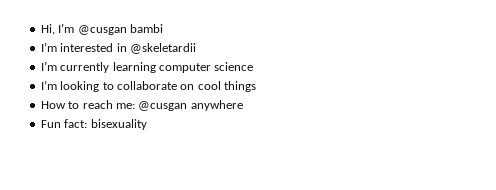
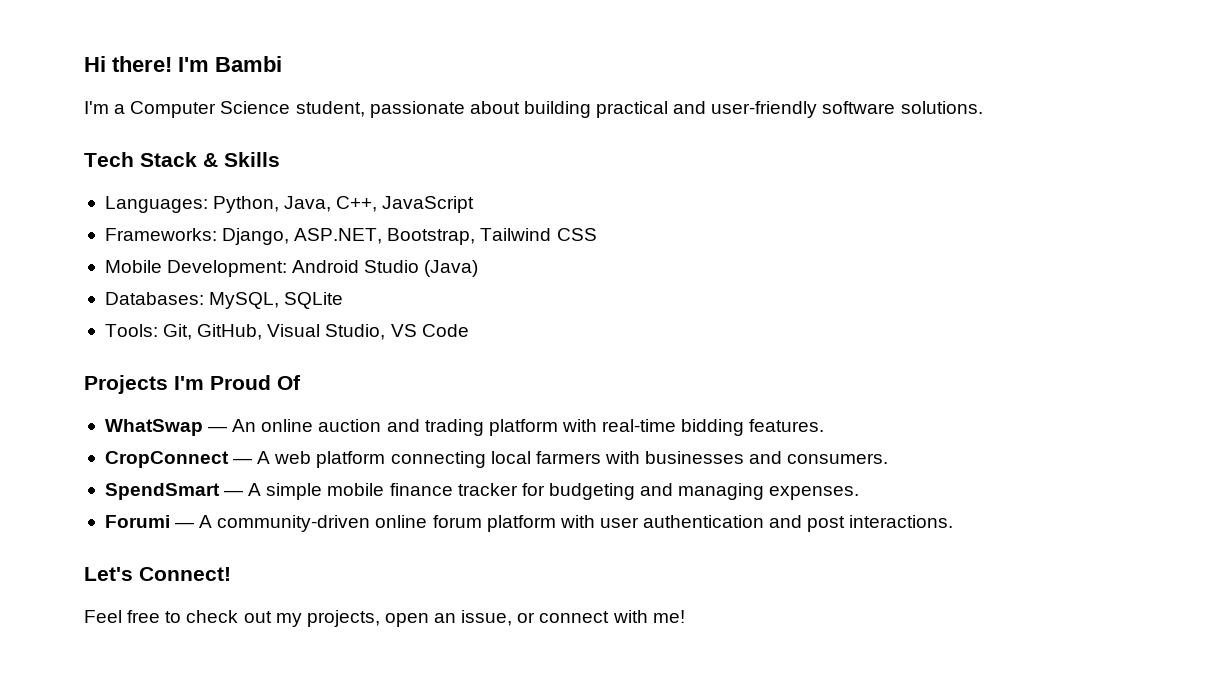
[40,23,163,35] [40,42,196,54] [40,61,254,73] [40,80,256,92] [40,100,243,111] [40,119,147,130] Hi, I’m @cusgan bambi // I’m interested in @skeletardii // I’m currently learning computer science // I’m looking to collaborate on cool things // How to reach me: @cusgan anywhere // Fun fact: bisexuality -> [84,56,282,72] [84,101,983,118] [84,152,280,167] [104,196,475,213] [104,228,597,245] [104,260,479,277] [104,292,344,309] [104,324,469,340] [84,375,301,394] [104,419,825,436] [104,451,889,468] [104,483,860,500] [104,515,954,532] [84,567,231,581] [84,610,685,627] Hi there! I'm Bambi // I'm a Computer Science student, passionate about building practical and user-friendly software solutions. // Tech Stack & Skills // Languages: Python, Java, C++, JavaScript // Frameworks: Django, ASP.NET, Bootstrap, Tailwind CSS // Mobile Development: Android Studio (Java) // Databases: MySQL, SQLite // Tools: Git, GitHub, Visual Studio, VS Code // Projects I'm Proud Of // WhatSwap — An online auction and trading platform with real-time bidding features. // CropConnect — A web platform connecting local farmers with businesses and consumers. // SpendSmart — A simple mobile finance tracker for budgeting and managing expenses. // Forumi — A community-driven online forum platform with user authentication and post interactions. // Let's Connect! // Feel free to check out my projects, open an issue, or connect with me!

